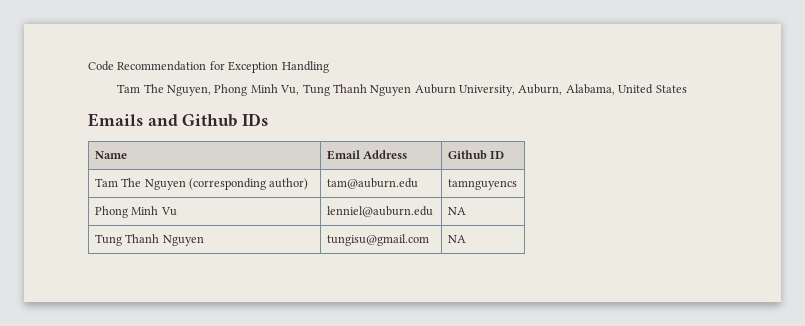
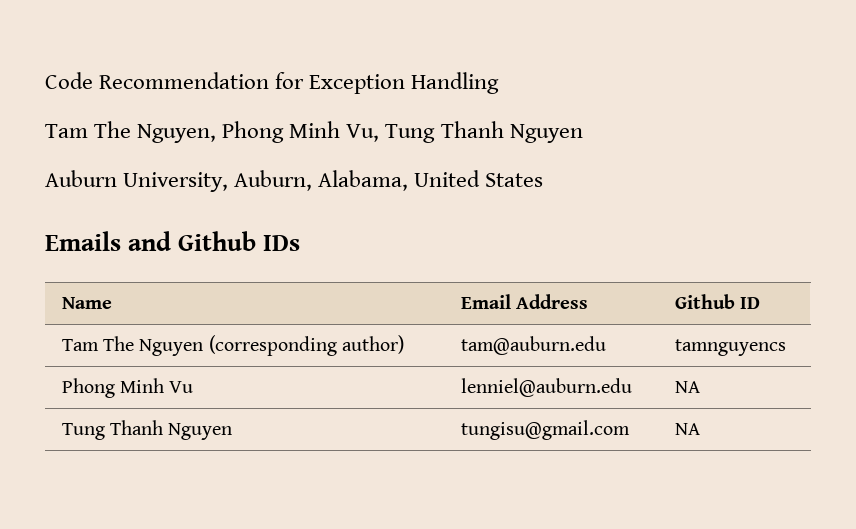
(412, 90) none -> (583, 133) //

